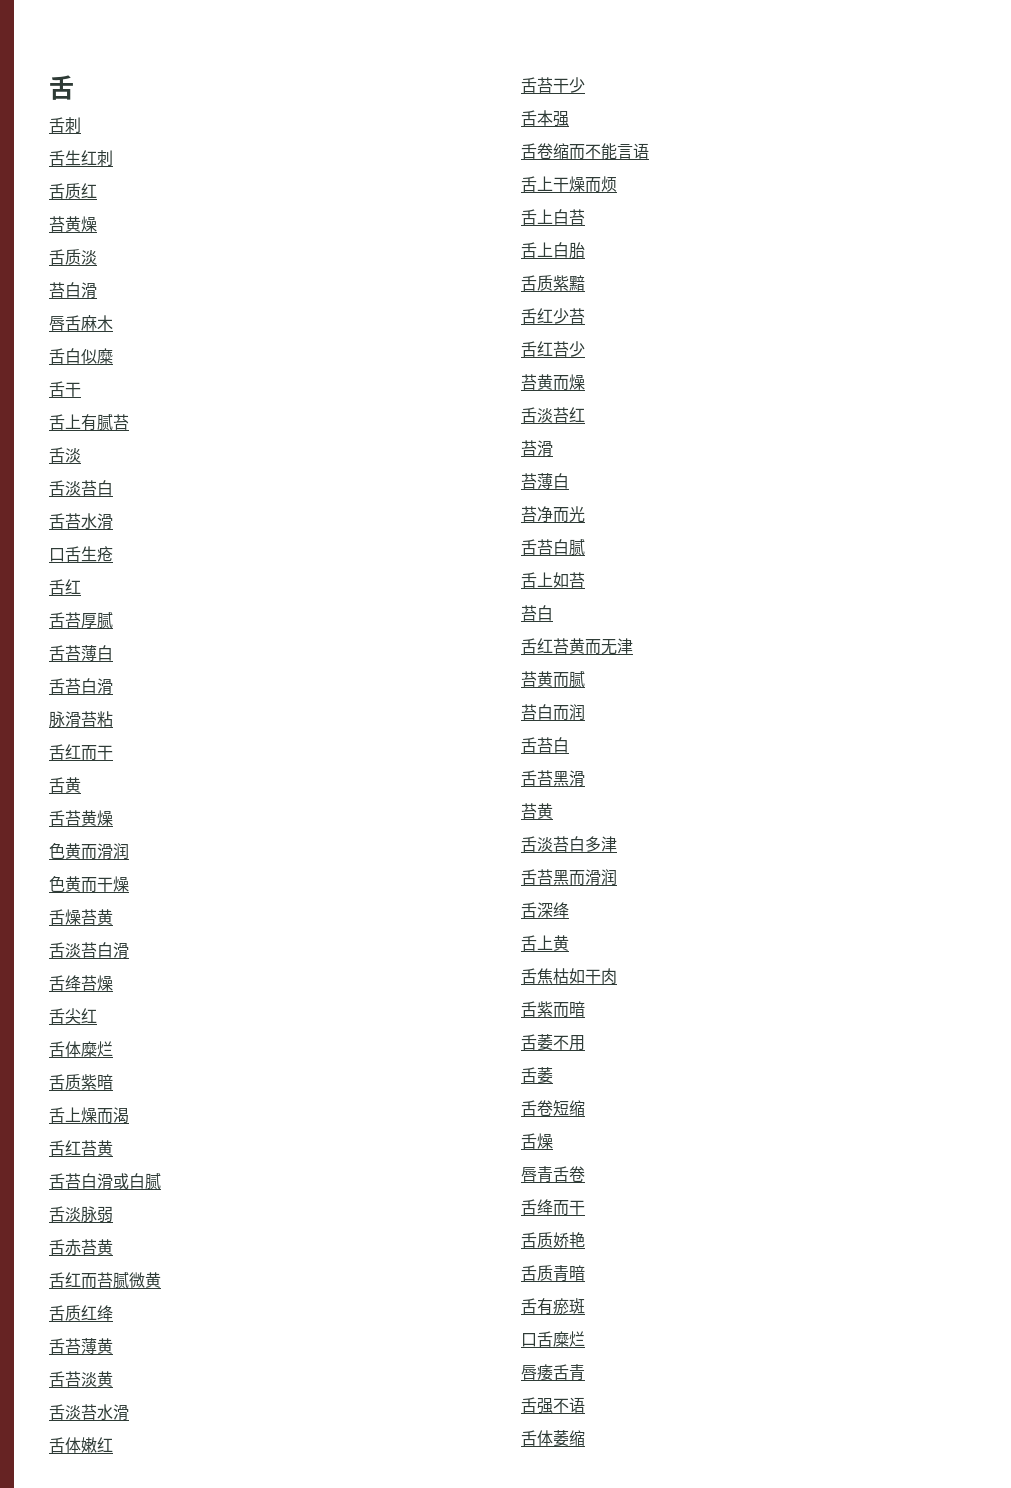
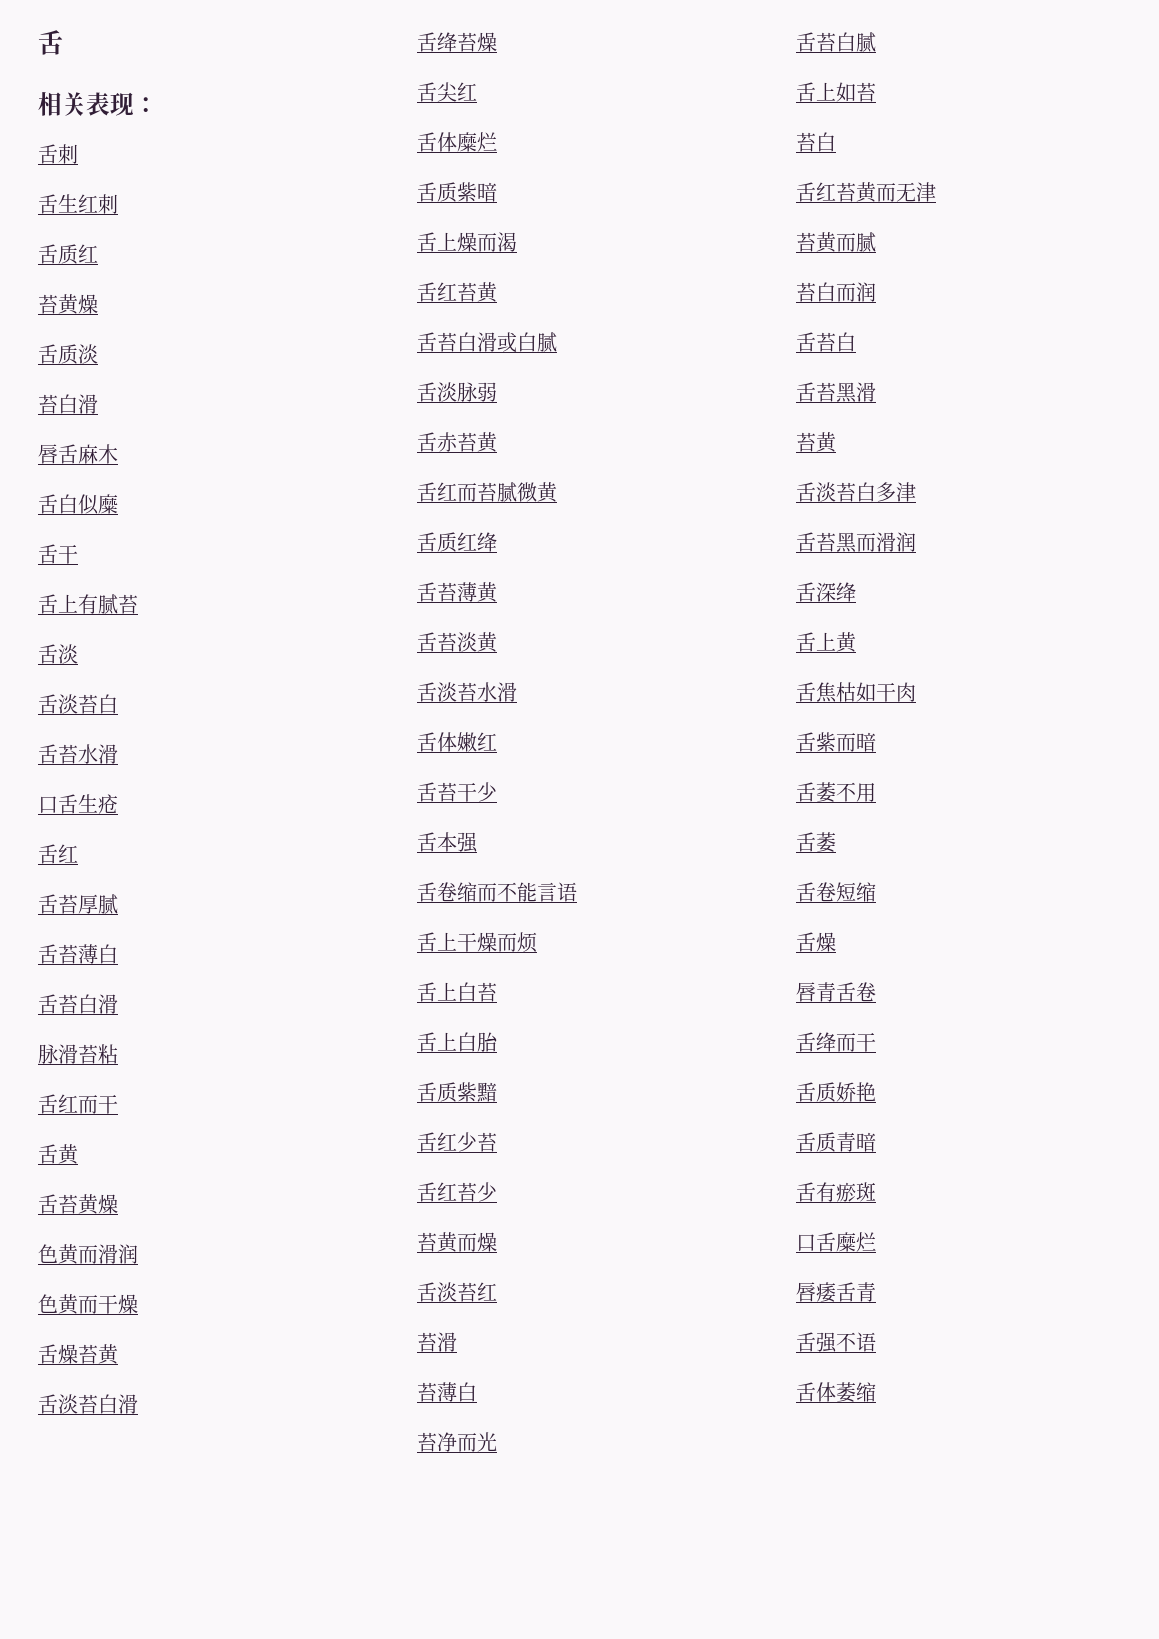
[49,75,74,100] 舌 -> [38,30,63,55] [38,92,158,116] 舌 // 相关表现：

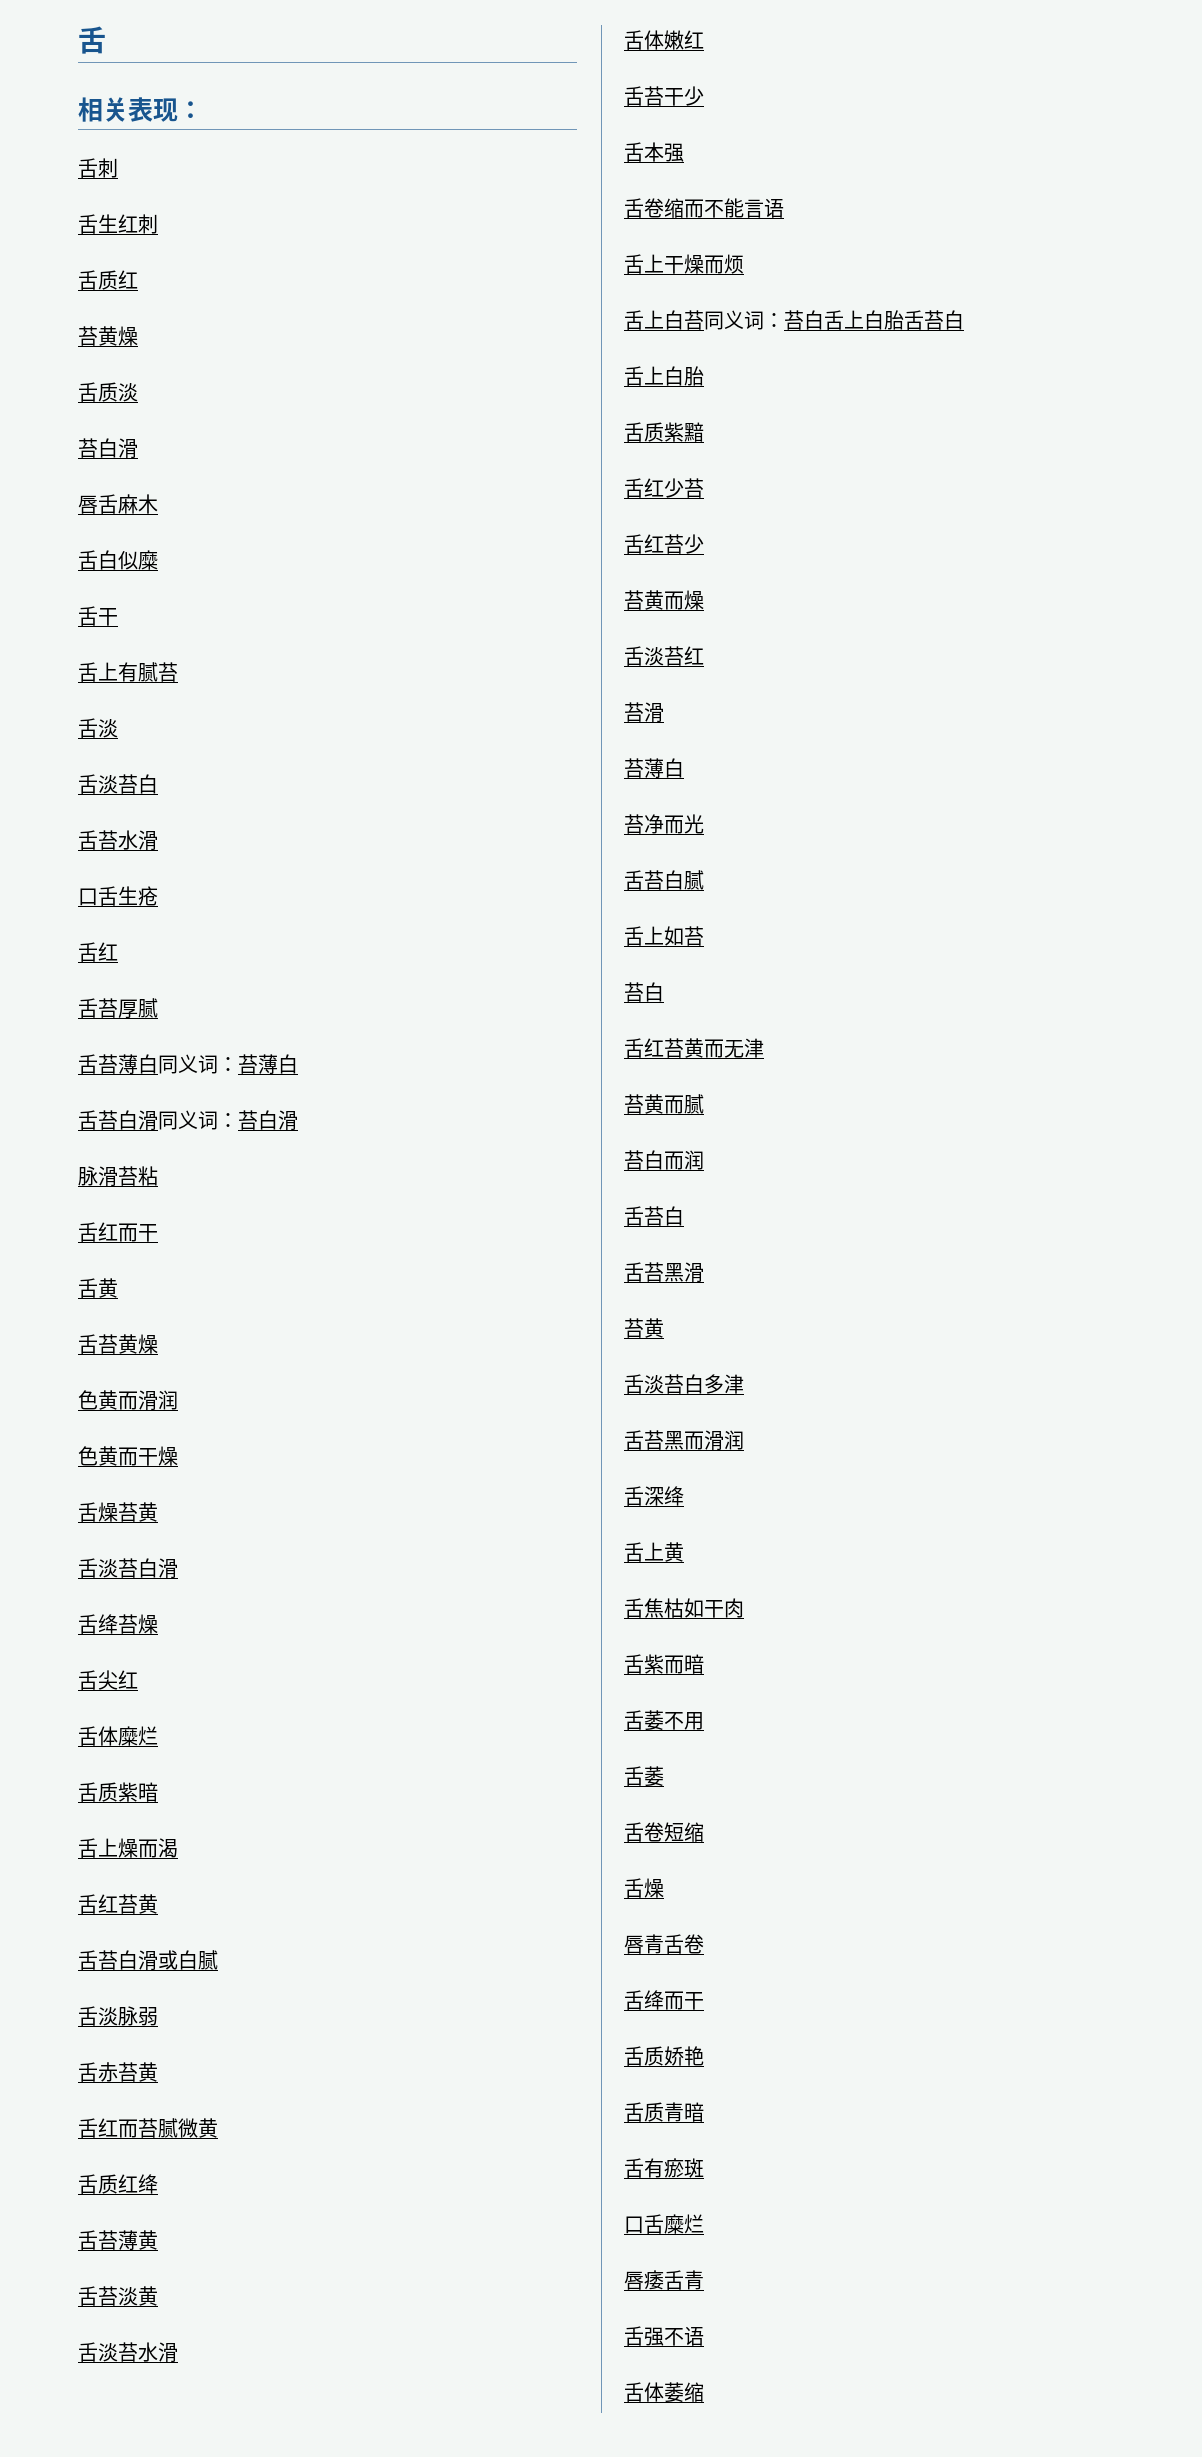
[38,994,118,1014] // 舌苔白滑 -> [158,1054,298,1074] [78,1110,298,1130] 同义词：苔薄白 // 舌苔白滑同义词：苔白滑
(497, 992) none -> [704,310,964,330] 同义词：苔白舌上白胎舌苔白

